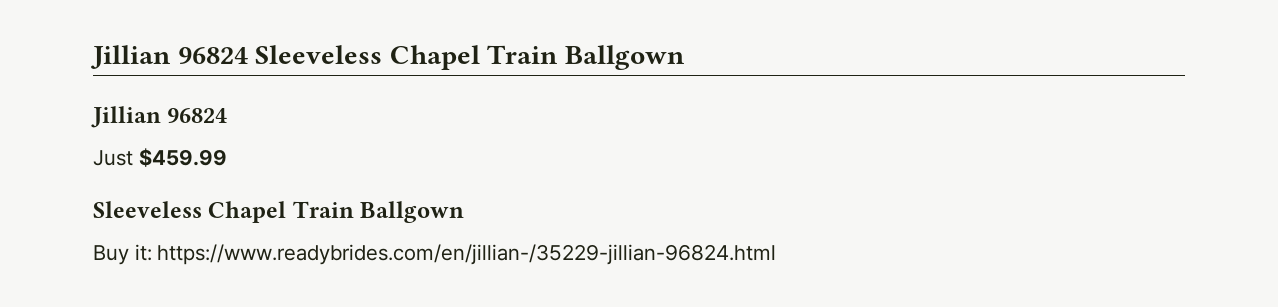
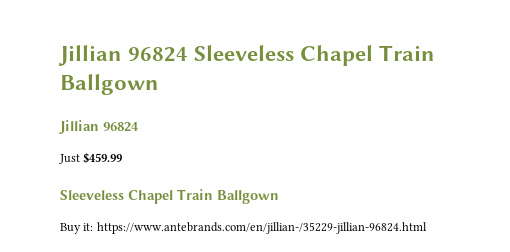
[157,244,777,265] https://www.readybrides.com/en/jillian-/35229-jillian-96824.html -> [96,222,427,234] https://www.antebrands.com/en/jillian-/35229-jillian-96824.html

